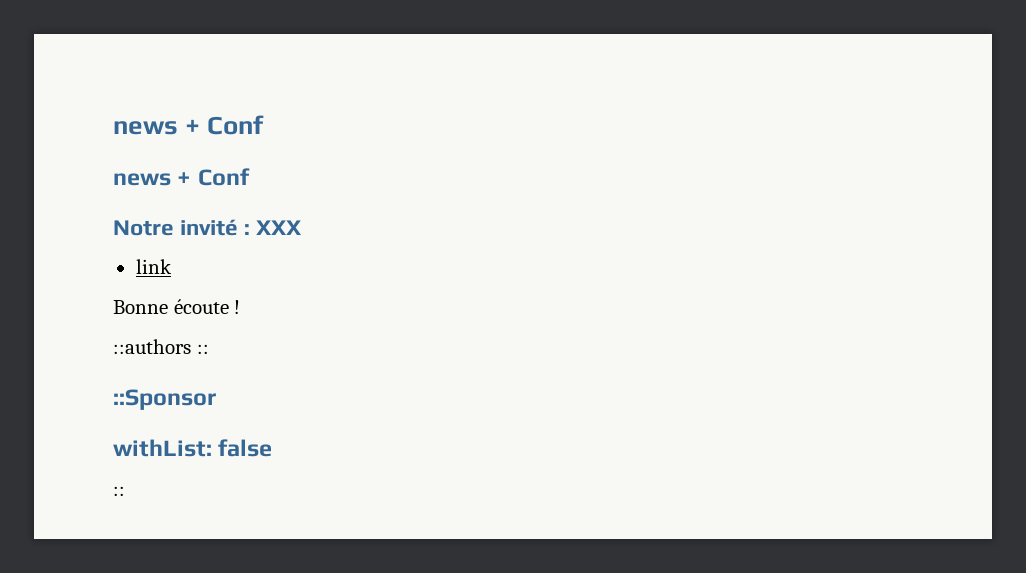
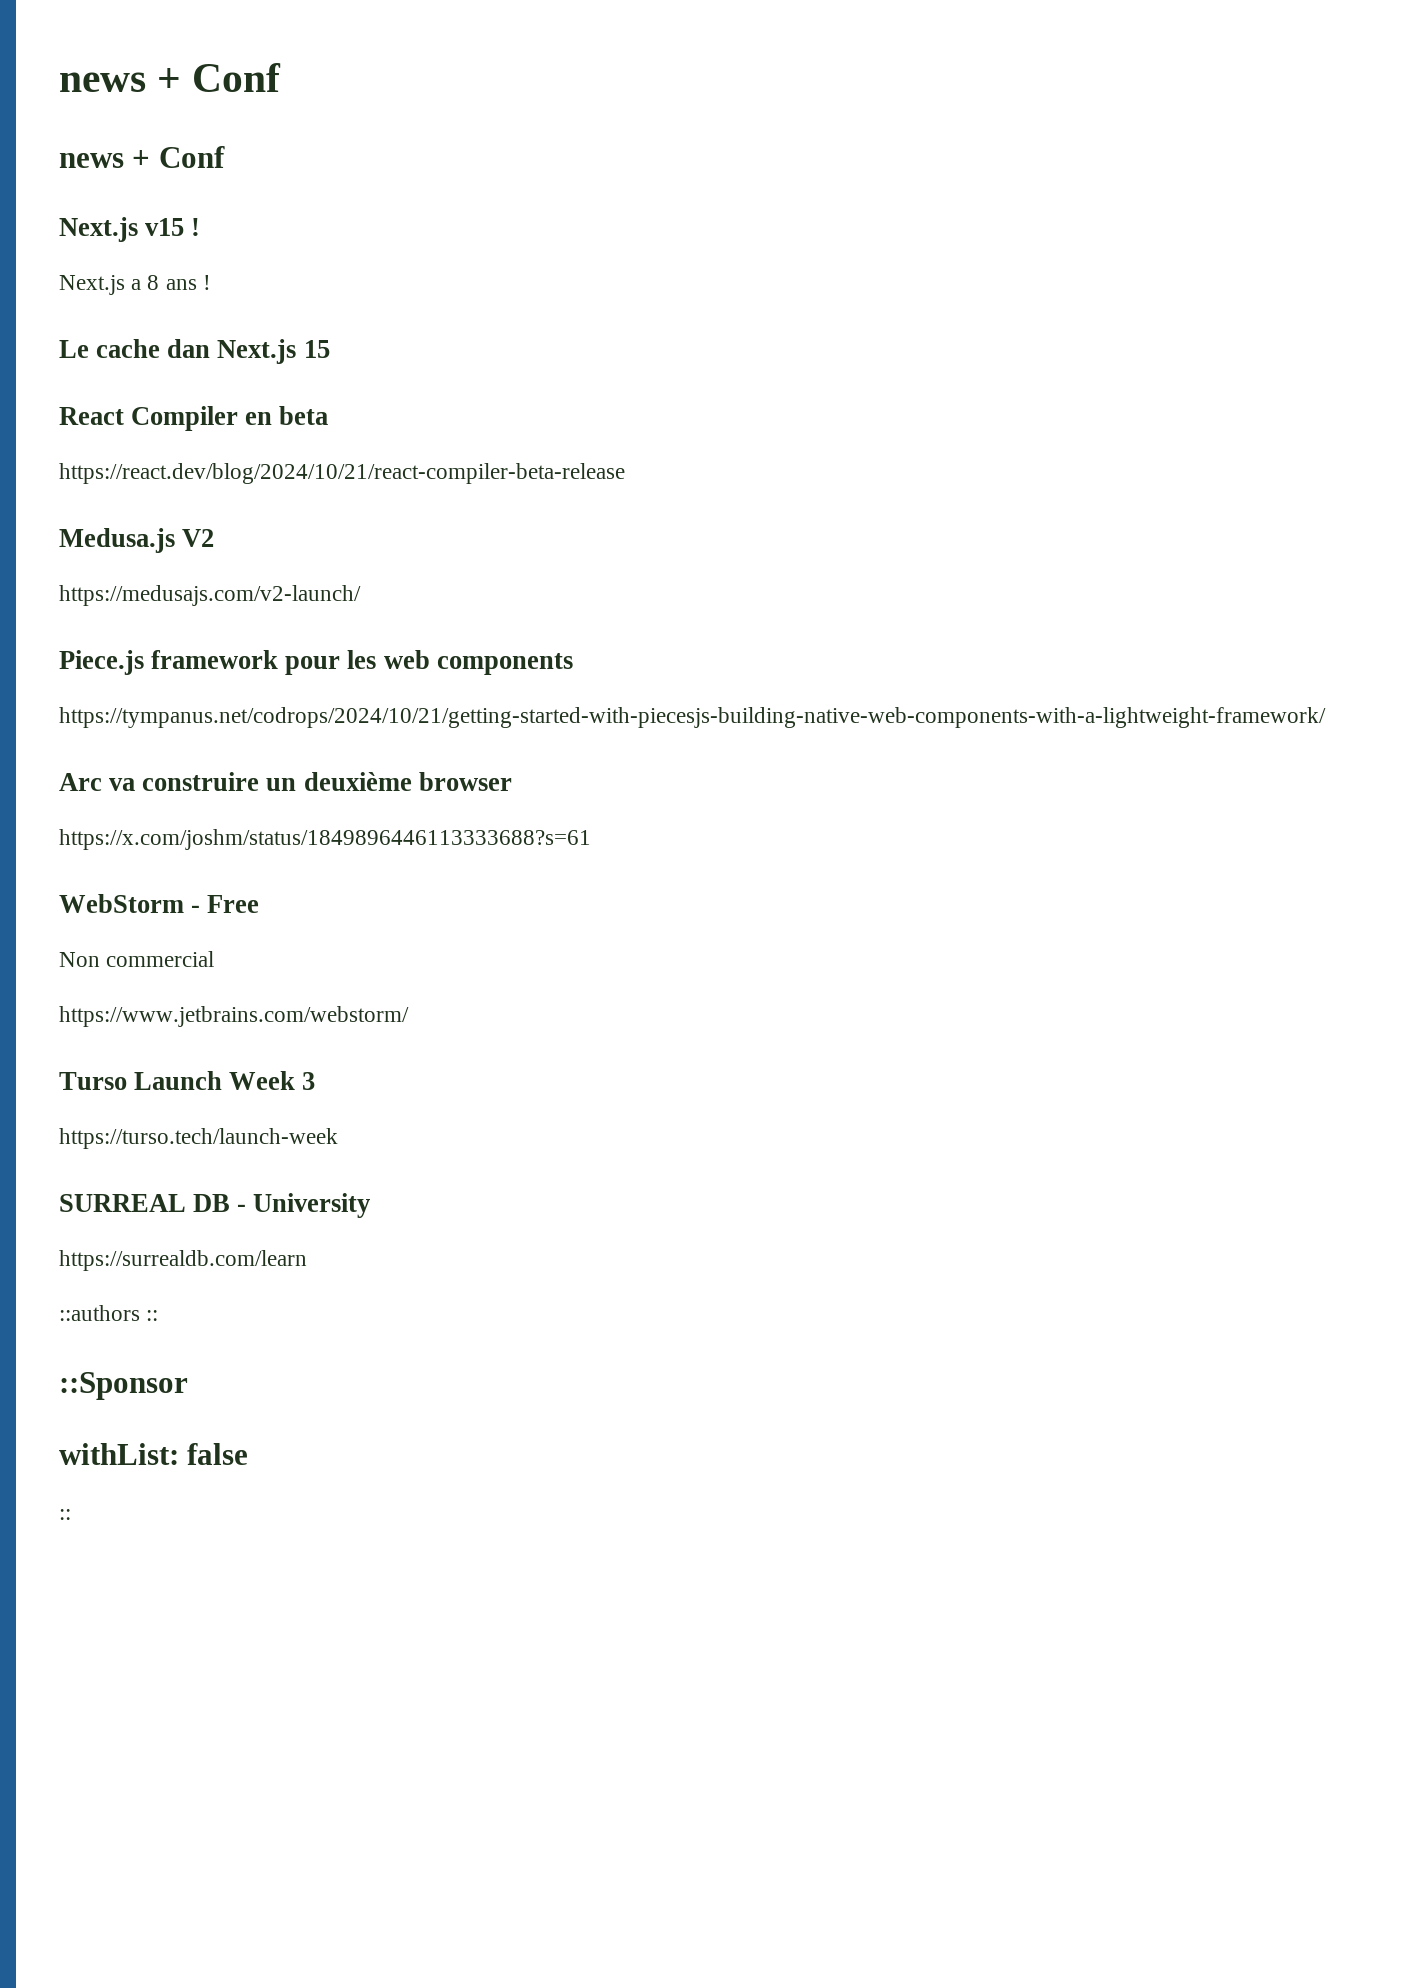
[113,219,303,236] [135,259,172,274] [113,299,241,314] Notre invité : XXX // link // Bonne écoute ! -> [59,217,201,242] [59,275,211,295] [59,339,330,364] [59,406,329,431] [59,463,625,484] [59,528,215,553] [59,585,361,606] [59,650,573,675] [59,707,1326,728] [59,772,512,791] [59,829,591,850] [59,894,260,913] [59,951,215,967] [59,1006,409,1027] [59,1071,316,1090] [59,1128,338,1149] [59,1193,371,1218] [59,1250,307,1271] Next.js v15 ! // Next.js a 8 ans ! // Le cache dan Next.js 15 // React Compiler en beta // https://react.dev/blog/2024/10/21/react-compiler-beta-release // Medusa.js V2 // https://medusajs.com/v2-launch/ // Piece.js framework pour les web components // https://tympanus.net/codrops/2024/10/21/getting-started-with-piecesjs-building-native-web-components-with-a-lightweight-framework/ // Arc va construire un deuxième browser // https://x.com/joshm/status/1849896446113333688?s=61 // WebStorm - Free // Non commercial // https://www.jetbrains.com/webstorm/ // Turso Launch Week 3 // https://turso.tech/launch-week // SURREAL DB - University // https://surrealdb.com/learn

